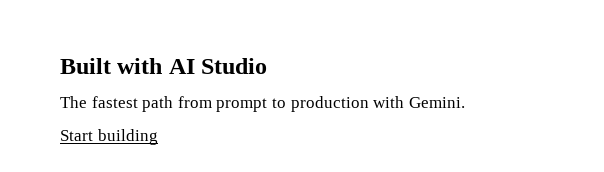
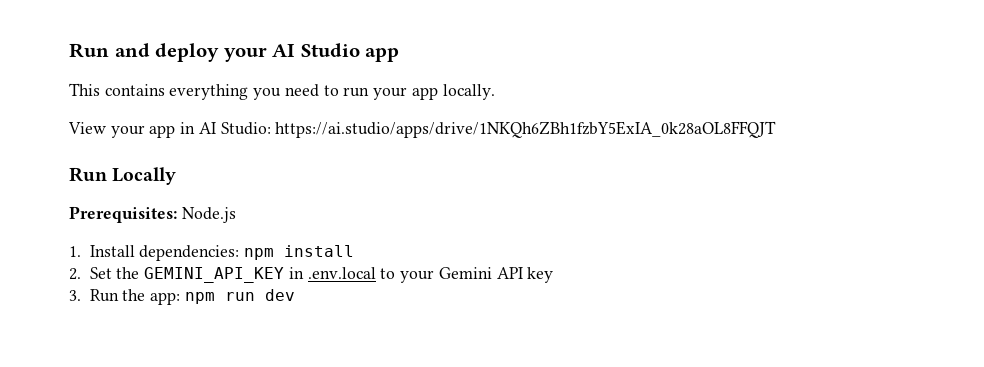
[60,58,268,74] [60,96,465,112] [60,129,158,145] Built with AI Studio // The fastest path from prompt to production with Gemini. // Start building -> [69,43,400,62] [69,83,495,100] [68,121,777,138] [69,167,177,185] [69,206,236,223] [69,245,355,261] [69,267,554,283] [69,289,295,305] Run and deploy your AI Studio app // This contains everything you need to run your app locally. // View your app in AI Studio: https://ai.studio/apps/drive/1NKQh6ZBh1fzbY5ExIA_0k28aOL8FFQJT // Run Locally // Prerequisites: Node.js // 1. Install dependencies: npm install // 2. Set the GEMINI_API_KEY in .env.local to your Gemini API key // 3. Run the app: npm run dev

